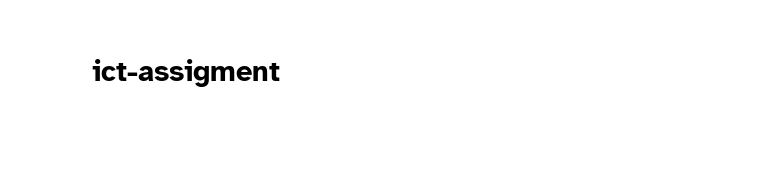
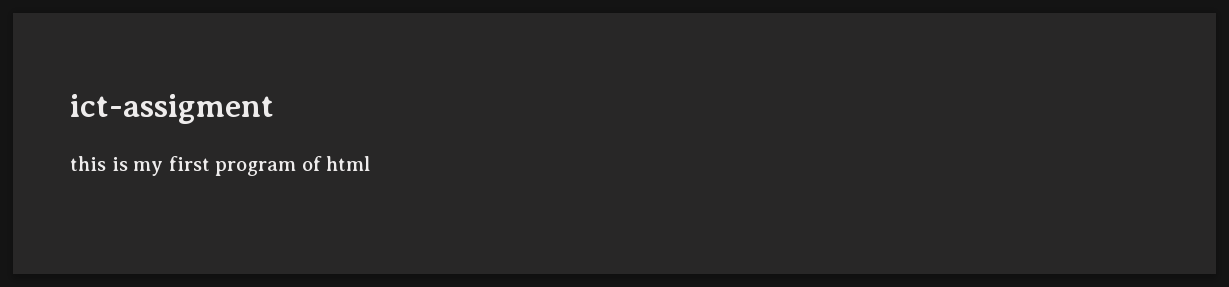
(280, 73) none -> [70,156,371,176] // this is my first program of html

